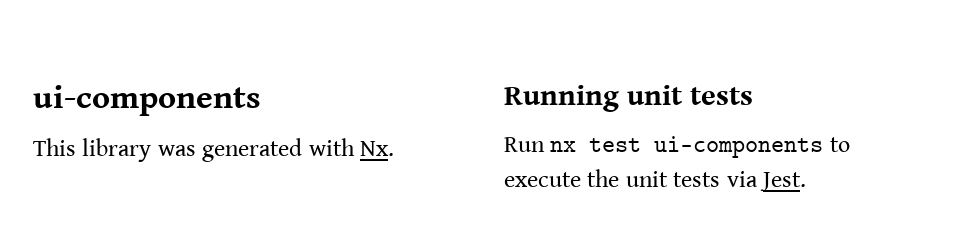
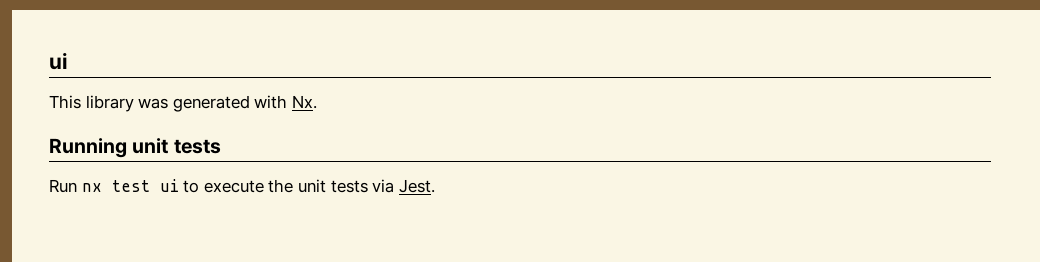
[33,85,261,116] ui-components -> [49,52,68,70] ui
[654,136,824,158] ui-components -> [159,179,179,192] ui

